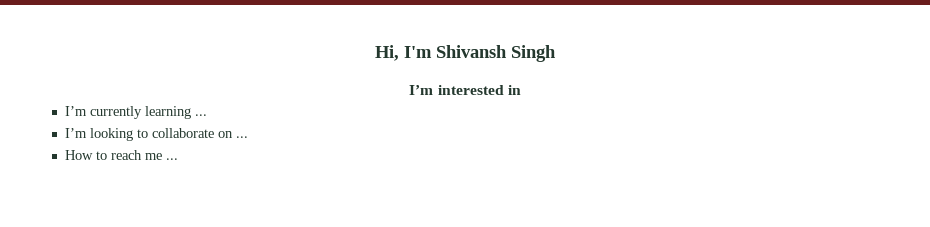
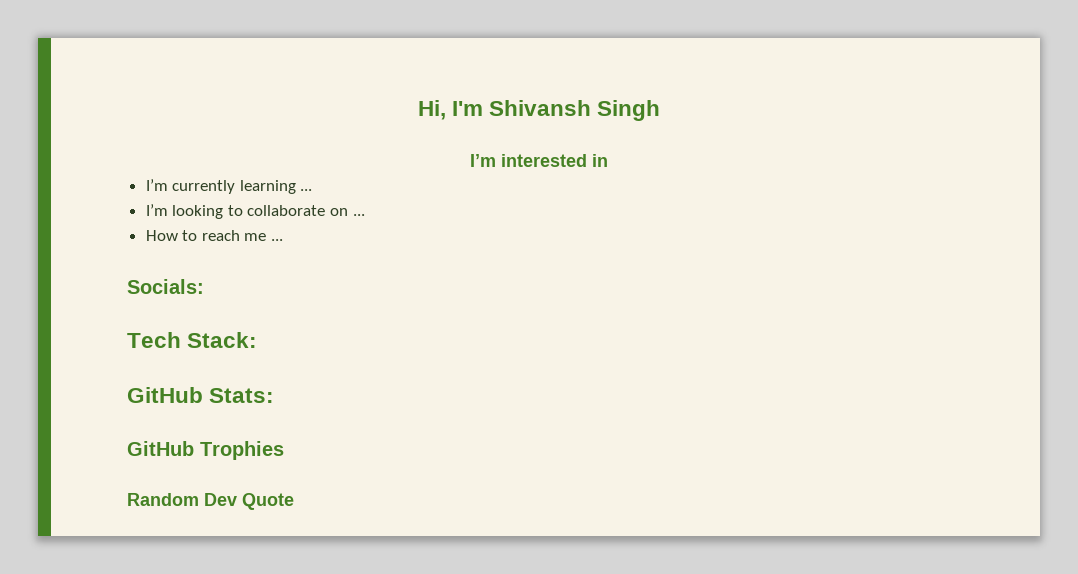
(178, 159) none -> [127,279,204,294] [127,332,258,348] [127,387,275,403] [127,441,284,460] [127,493,294,510] // Socials: // Tech Stack: // GitHub Stats: // GitHub Trophies // Random Dev Quote

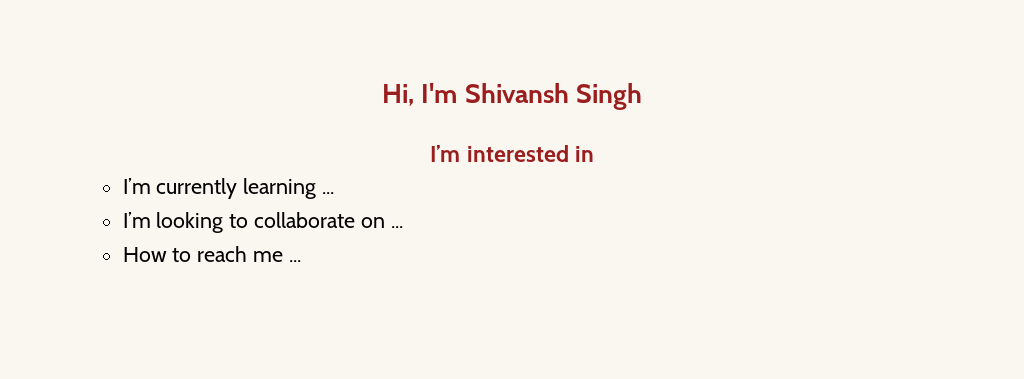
[127,279,204,294] [127,332,258,348] [127,387,275,403] [127,441,284,460] [127,493,294,510] // Socials: // Tech Stack: // GitHub Stats: // GitHub Trophies // Random Dev Quote -> (301, 261) none

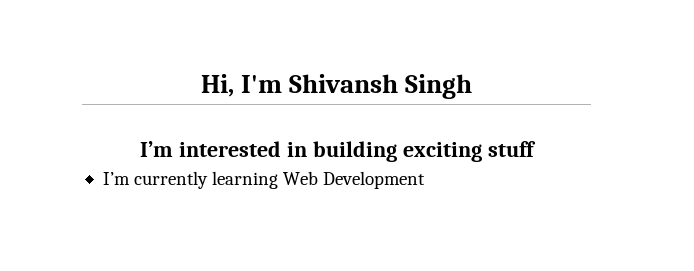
(594, 154) none -> [312,141,536,162] building exciting stuff
[322,192,335,194] [122,212,403,233] [122,246,301,262] ... // I’m looking to collaborate on ... // How to reach me ... -> [283,171,426,189] Web Development

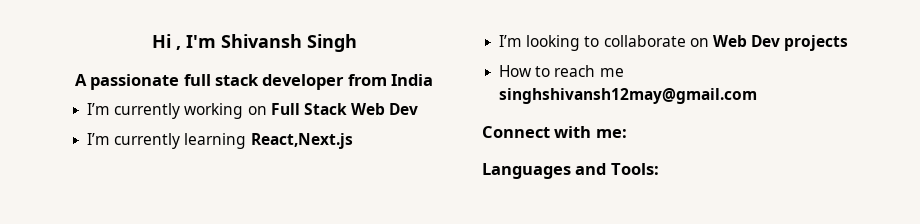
[200,74,234,97] Hi, -> [151,34,181,50] Hi ,
[140,141,536,162] [102,171,426,189] I’m interested in building exciting stuff // I’m currently learning Web Development -> [74,74,434,90] [87,103,419,119] [87,133,353,149] [499,35,849,51] [499,65,624,77] [499,88,758,104] [482,126,627,138] [482,163,659,179] A passionate full stack developer from India // I’m currently working on Full Stack Web Dev // I’m currently learning React,Next.js // I’m looking to collaborate on Web Dev projects // How to reach me singhshivansh12may@gmail.com // Connect with me: // Languages and Tools:

